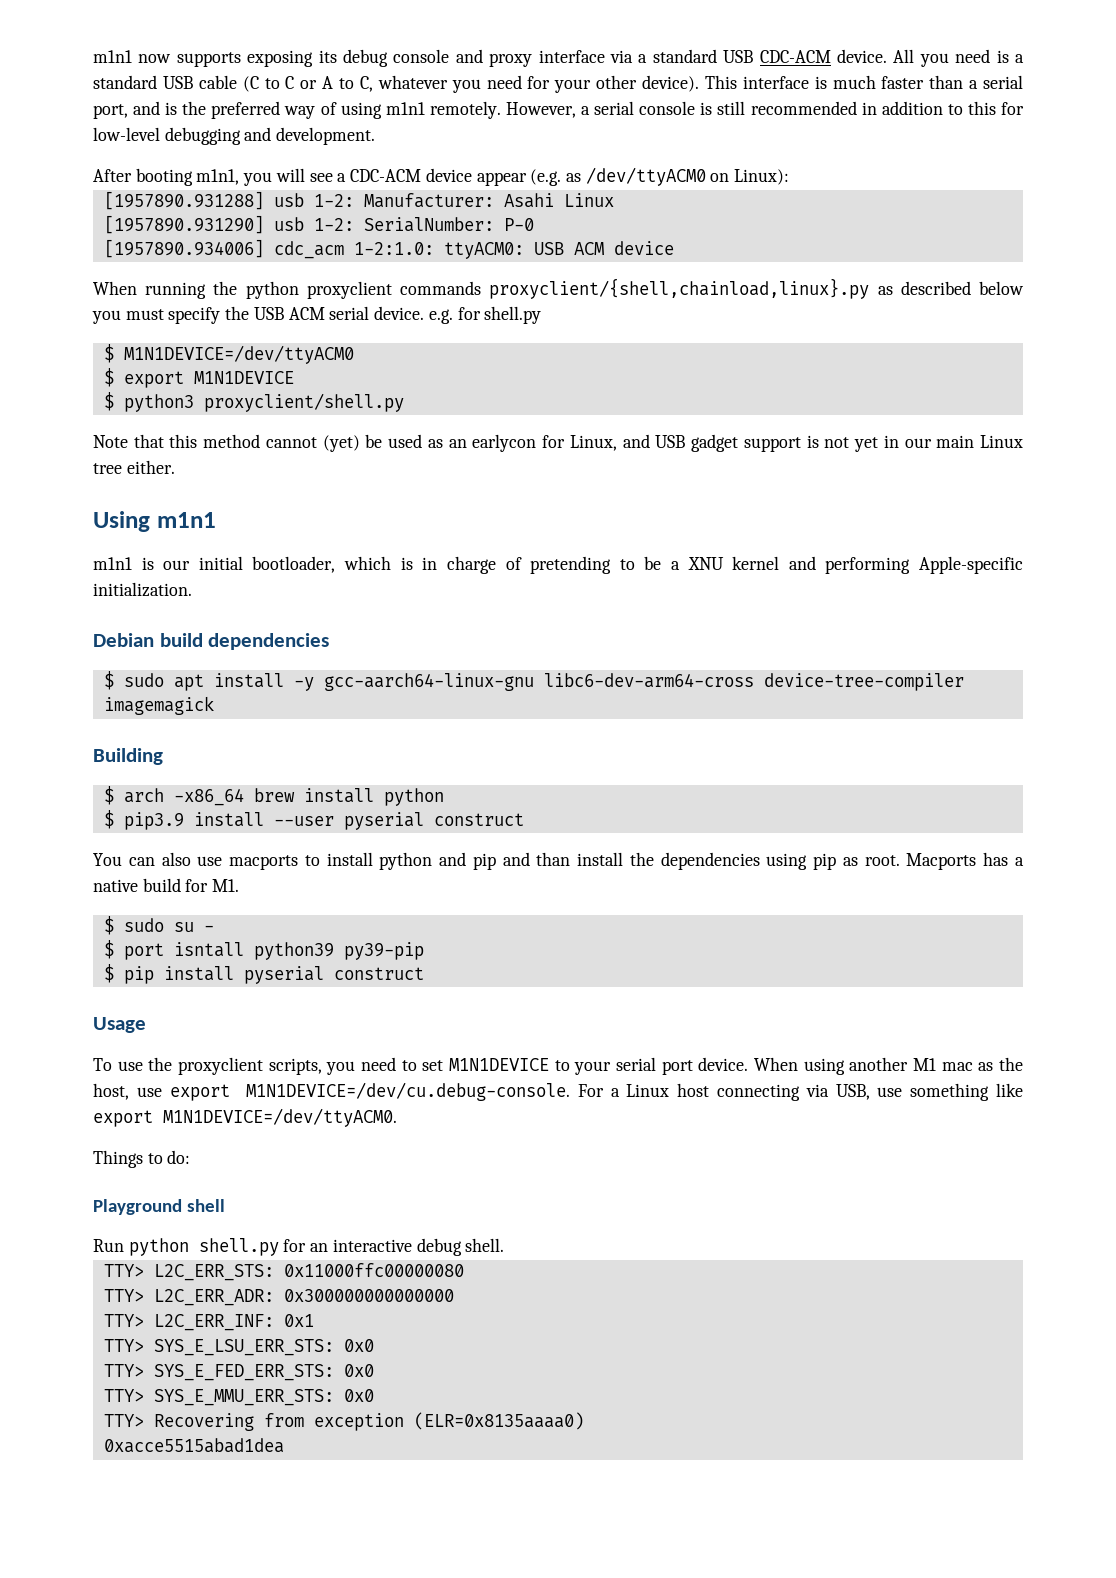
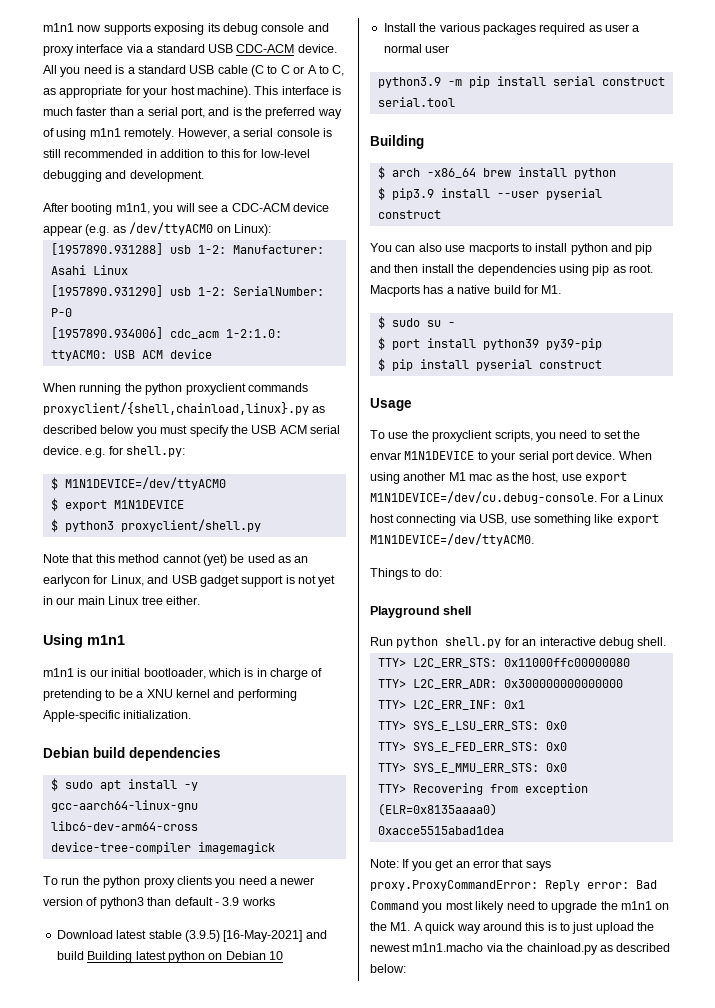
[377,75,699,93] whatever you need for your other device). -> [43,86,251,98] as appropriate for your host machine).
[484,306,542,324] shell.py -> [126,446,186,457] shell.py:
(214, 705) none -> [43,876,315,888] [43,897,275,909] [56,930,327,942] [56,951,283,963] [383,23,640,35] [383,44,450,53] [377,76,665,88] [377,97,455,107] // To run the python proxy clients you need a newer version of python3 than default - 3.9 works // Download latest stable (3.9.5) [16-May-2021] and build Building latest python on Debian 10 // Install the various packages required as user a normal user // python3.9 -m pip install serial construct serial.tool
[536,852,571,866] than -> [394,264,419,273] then
[173,942,244,957] isntall -> [426,338,476,348] install
(444, 1065) none -> [623,430,641,439] [370,452,401,460] the envar
(284, 1445) none -> [370,859,551,871] [370,880,657,891] [370,901,670,913] [370,922,655,934] [370,943,671,955] [370,964,406,973] // Note: If you get an error that says proxy.ProxyCommandError: Reply error: Bad Command you most likely need to upgrade the m1n1 on the M1. A quick way around this is to just upload the newest m1n1.macho via the chainload.py as described below:

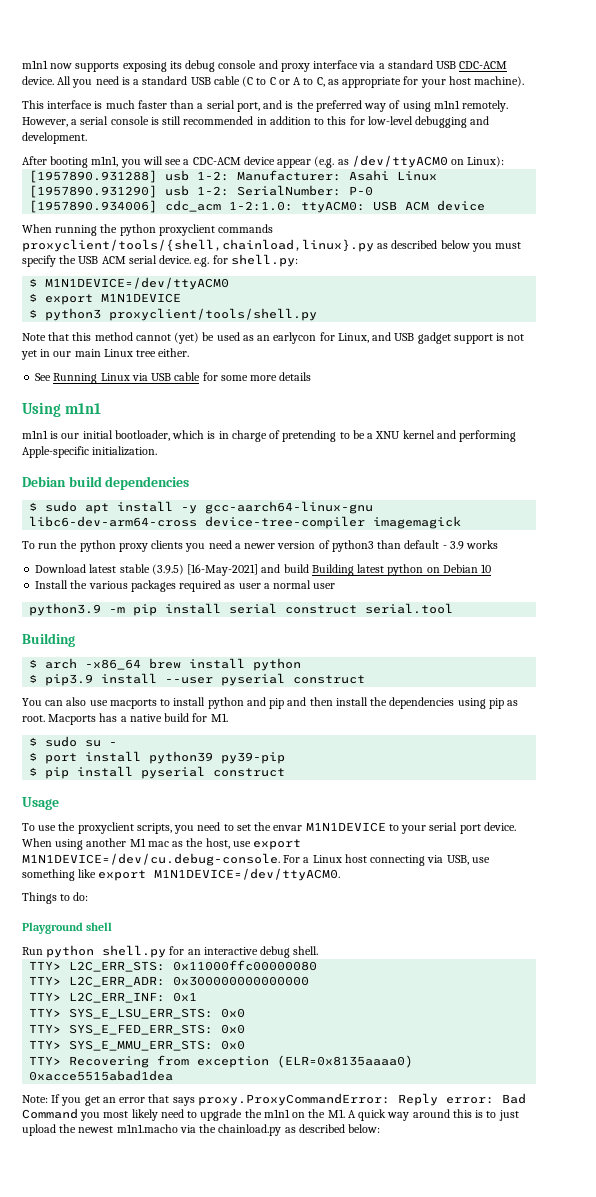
(251, 92) none -> (525, 81) //
[43,402,309,415] proxyclient/{shell,chainload,linux}.py -> [22,239,374,252] proxyclient/tools/{shell,chainload,linux}.py
[120,519,261,532] proxyclient/shell.py -> [109,308,318,321] proxyclient/tools/shell.py
(200, 600) none -> [35,372,312,384] // See Running Linux via USB cable for some more details

